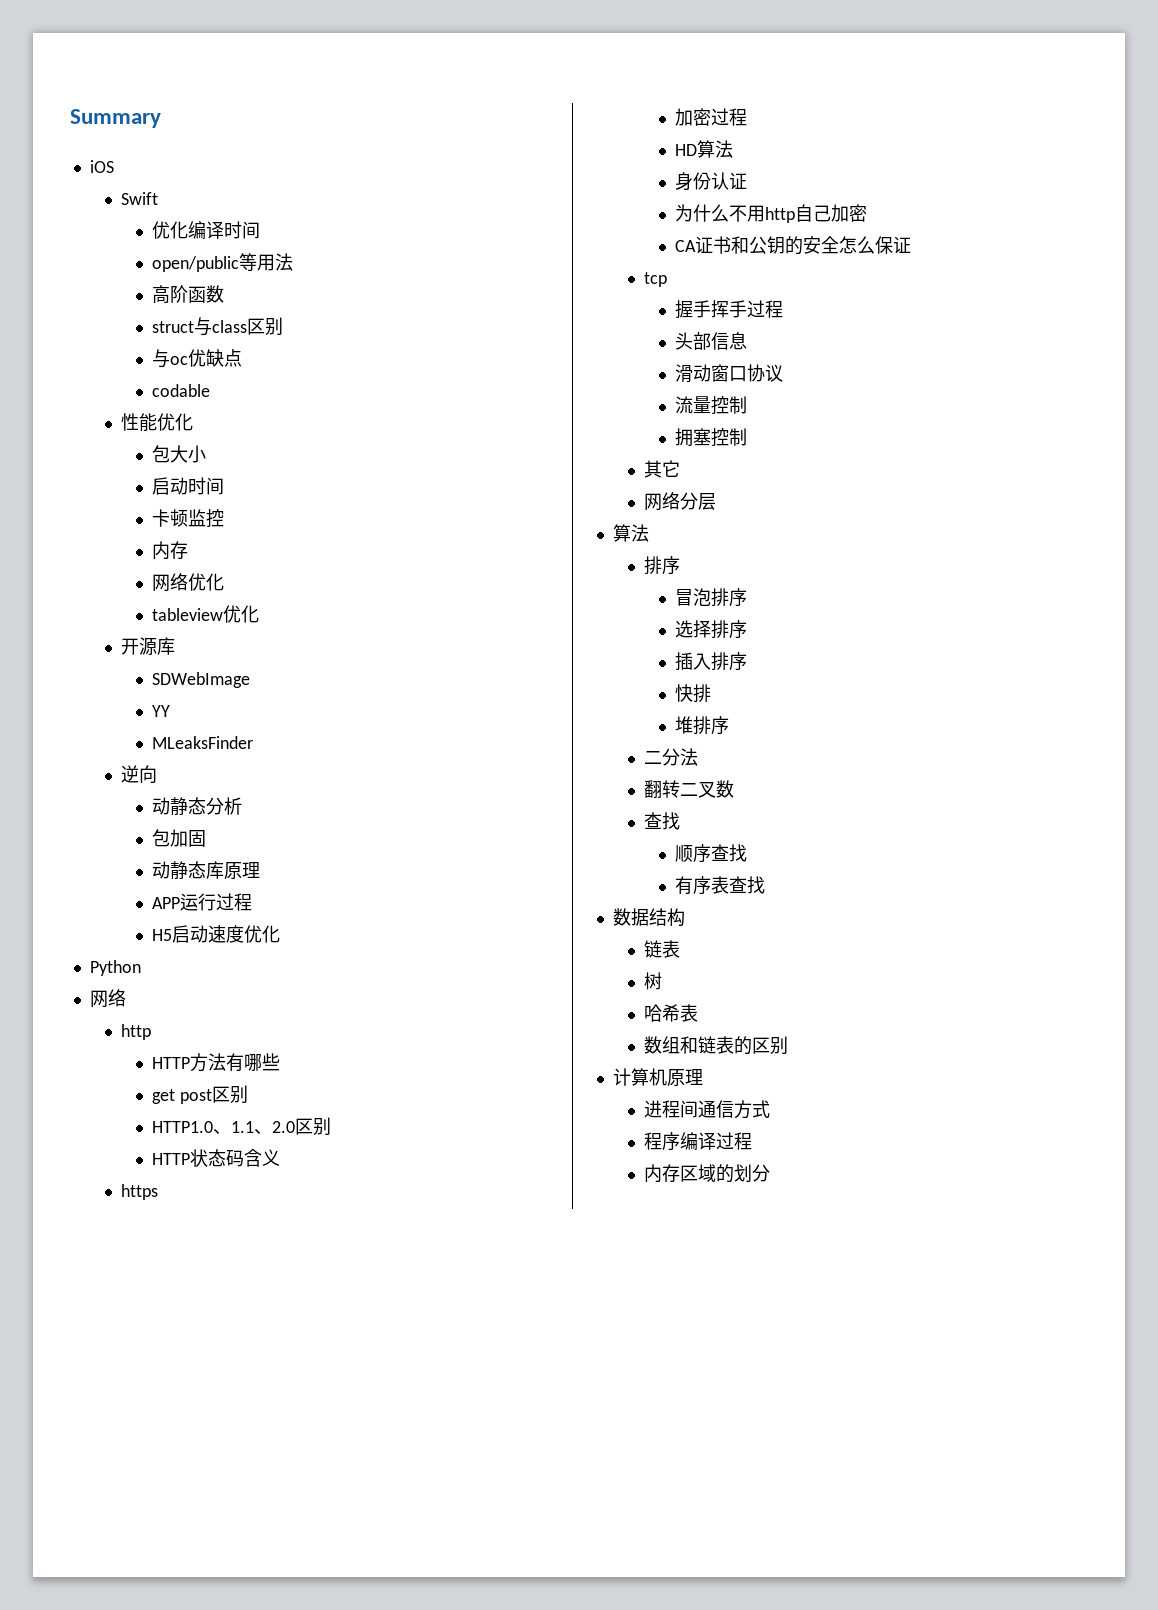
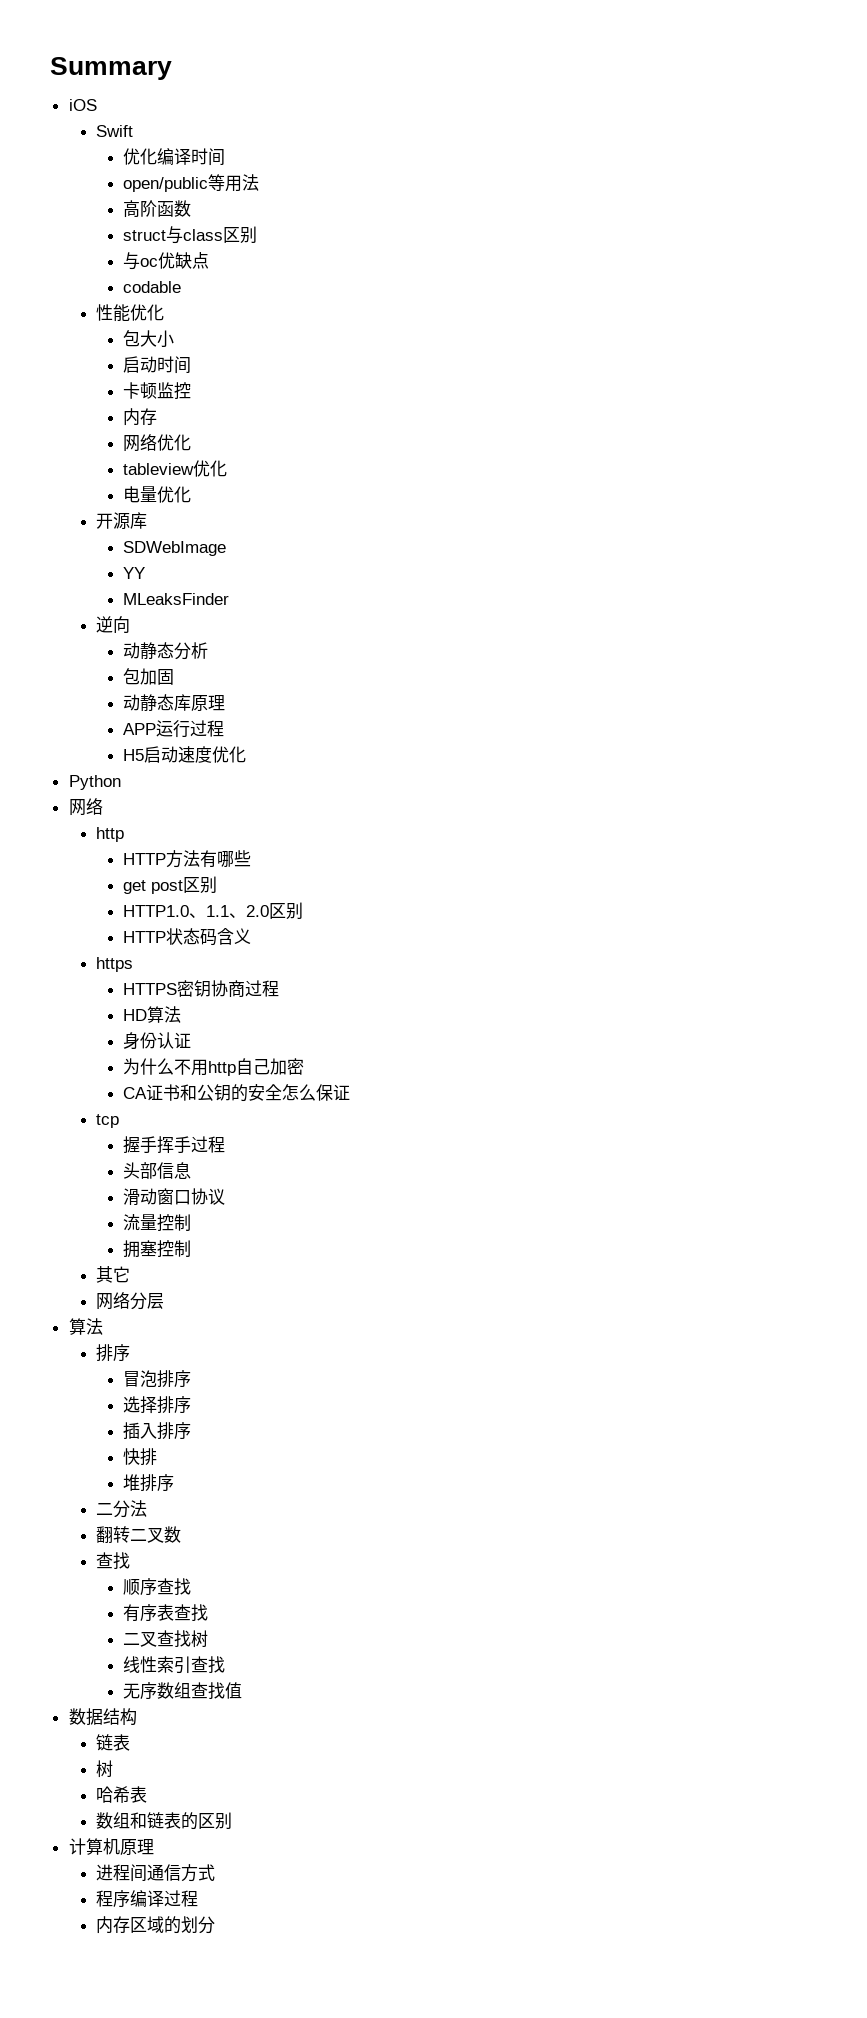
(260, 614) none -> [122,486,191,503] // 电量优化
[675,108,712,126] 加密 -> [122,980,245,997] HTTPS密钥协商
(766, 885) none -> [122,1630,208,1648] [122,1656,225,1674] [122,1682,242,1700] // 二叉查找树 // 线性索引查找 // 无序数组查找值

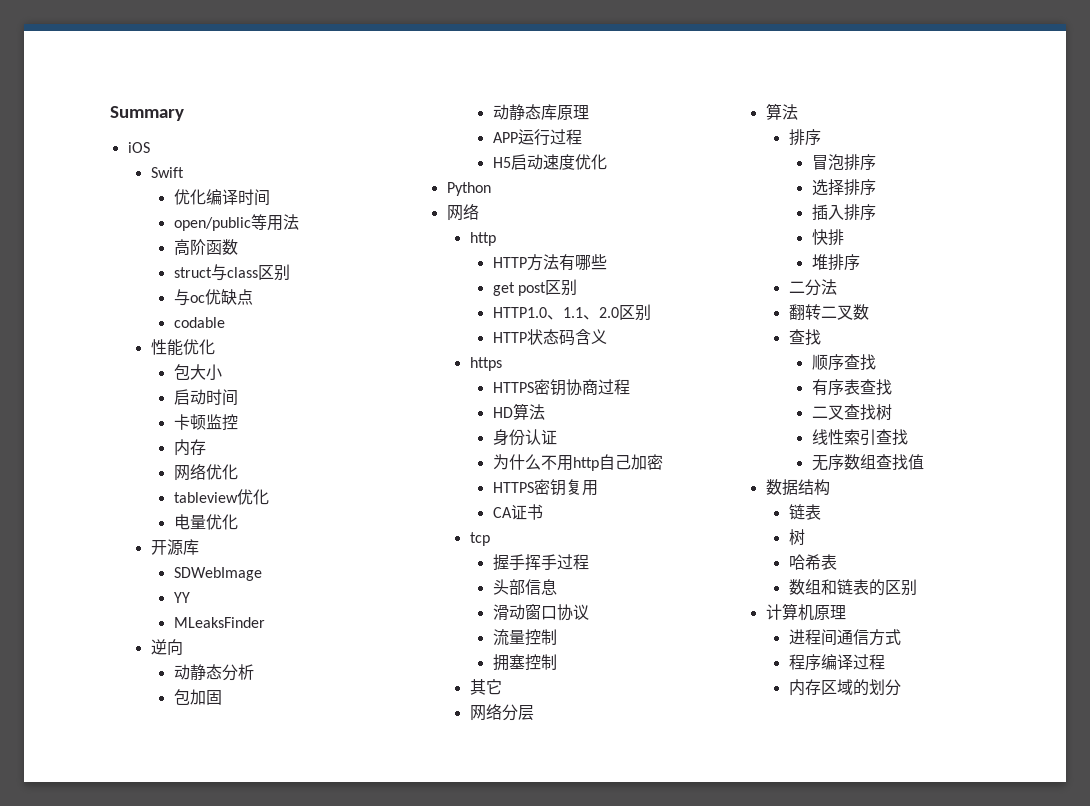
(304, 1066) none -> [492,479,598,496] // HTTPS密钥复用
[179,1084,350,1102] 和公钥的安全怎么保证 -> (543, 512) none

